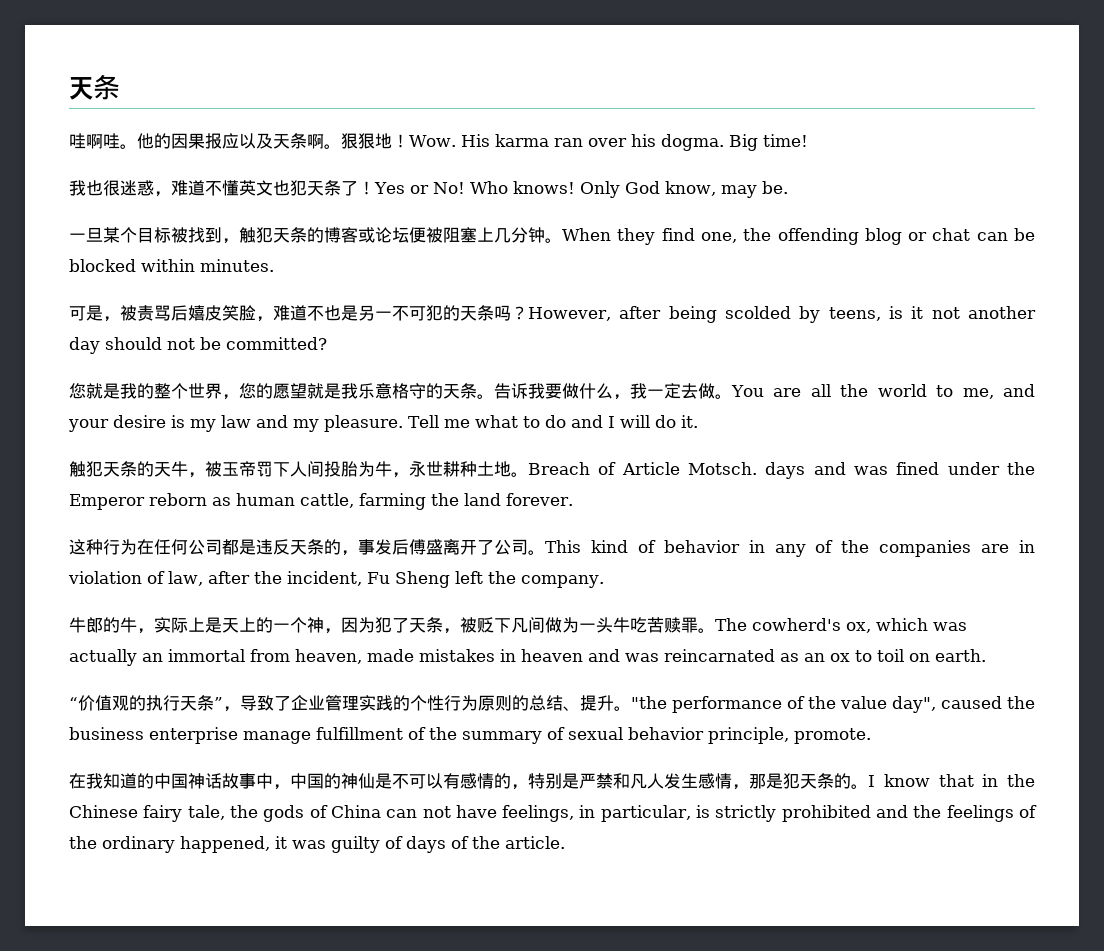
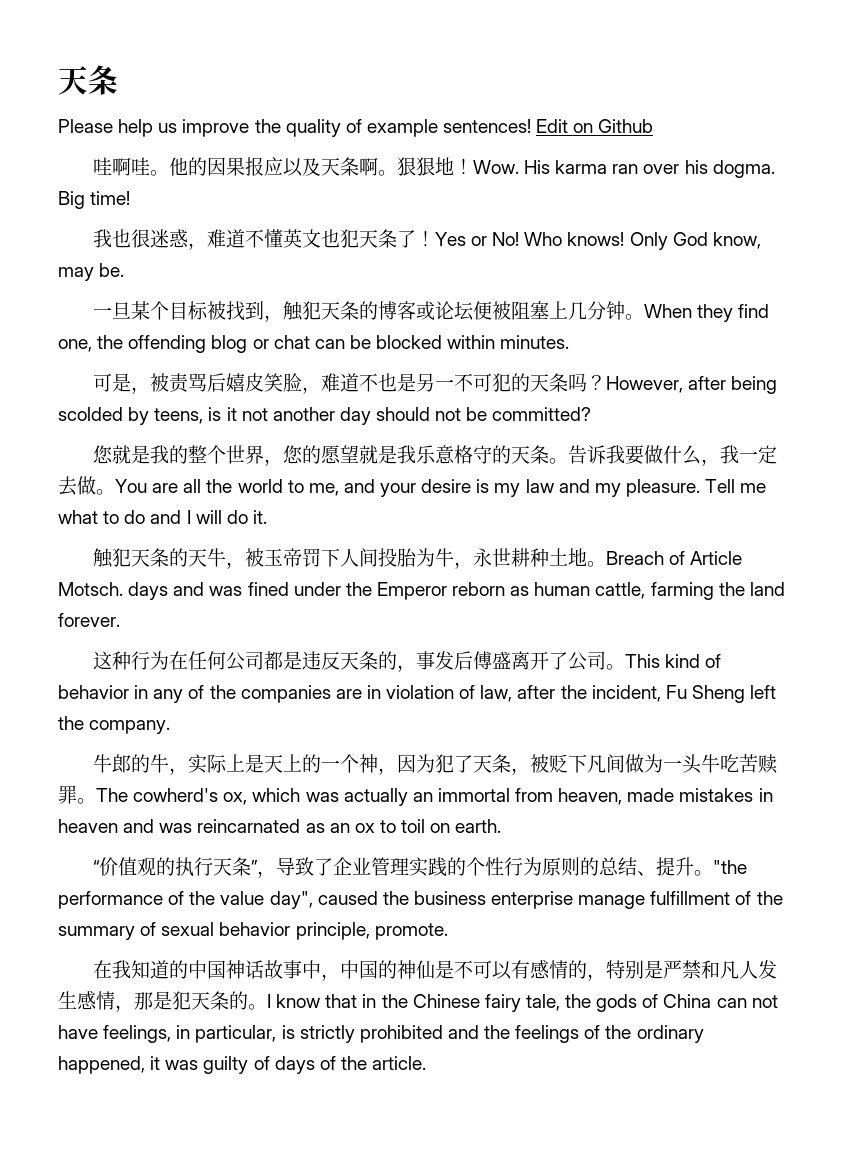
[69,74,120,100] 天条 -> [58,65,118,95] [58,119,654,137] 天条 // Please help us improve the quality of example sentences! Edit on Github

